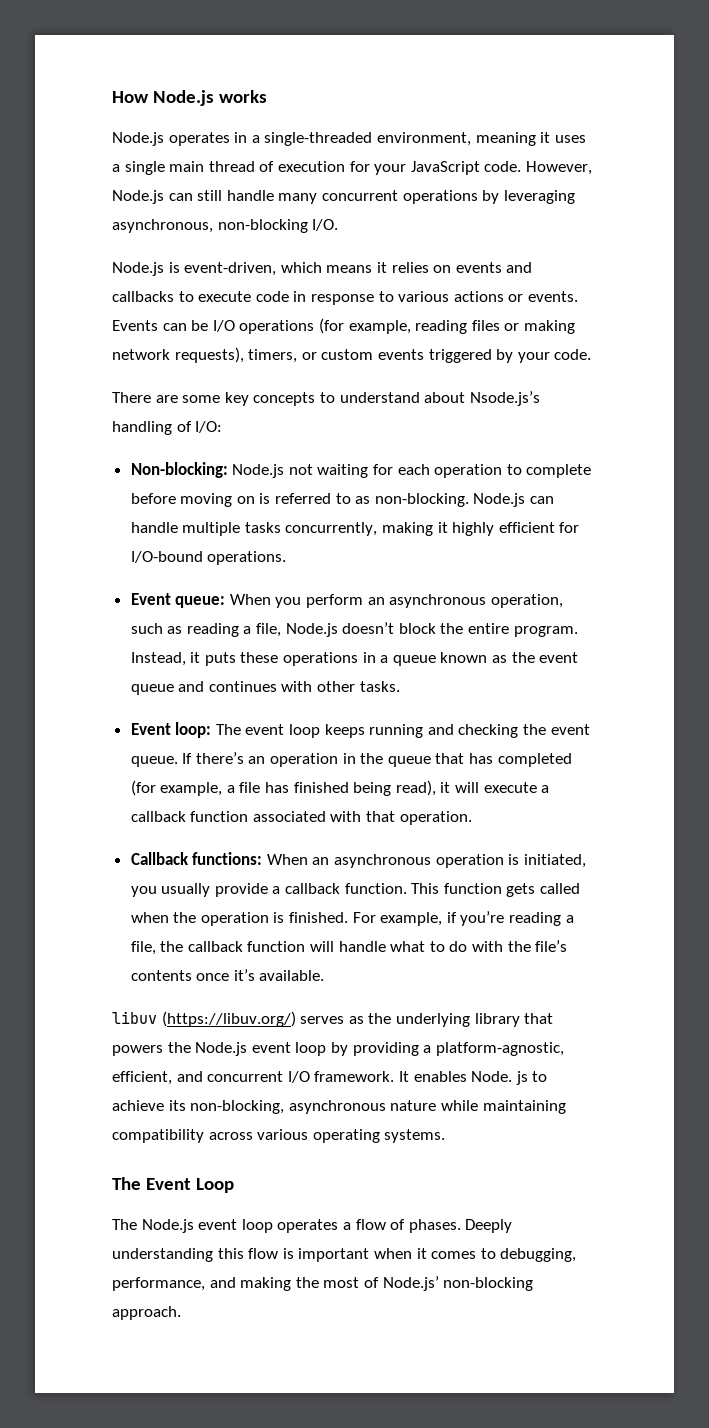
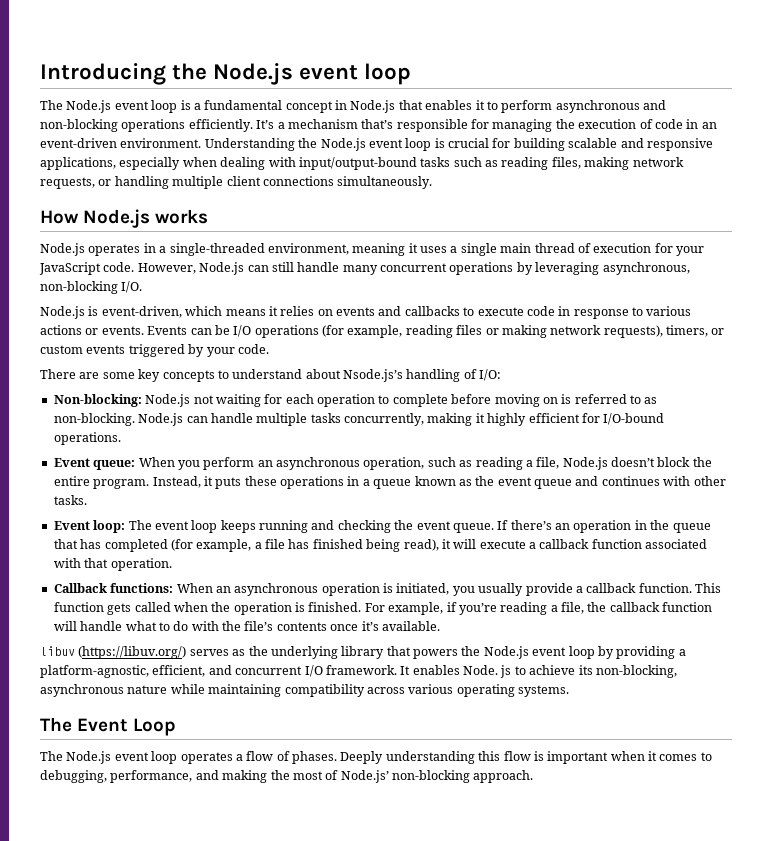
(112, 97) none -> [40,63,412,85] [40,100,666,113] [40,119,717,132] [40,138,713,151] [40,157,684,170] [40,176,433,189] Introducing the Node.js event loop // The Node.js event loop is a fundamental concept in Node.js that enables it to perform asynchronous and non-blocking operations efficiently. It’s a mechanism that’s responsible for managing the execution of code in an event-driven environment. Understanding the Node.js event loop is crucial for building scalable and responsive applications, especially when dealing with input/output-bound tasks such as reading files, making network requests, or handling multiple client connections simultaneously. //

